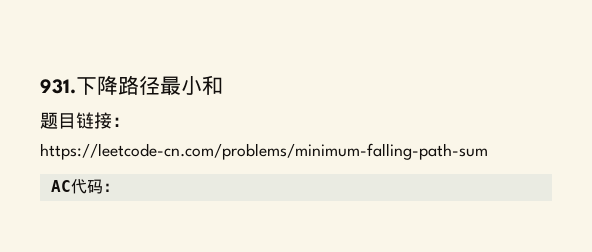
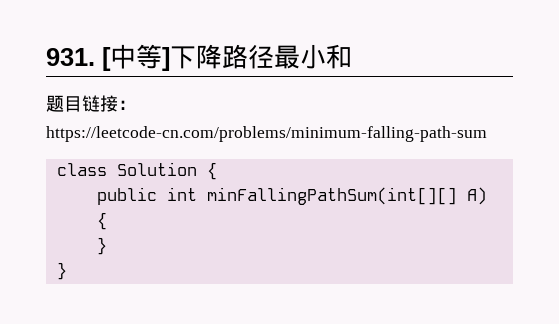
(76, 86) none -> [102,44,170,71] [中等]
[50,179,119,194] AC代码： -> [56,162,217,180] [96,187,487,205] [96,212,107,230] [96,237,107,255] [56,262,67,280] class Solution { // public int minFallingPathSum(int[][] A) { // } // }

